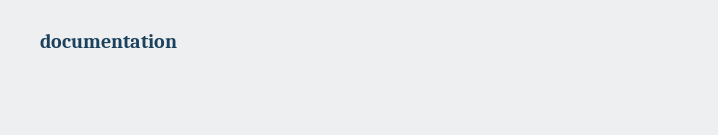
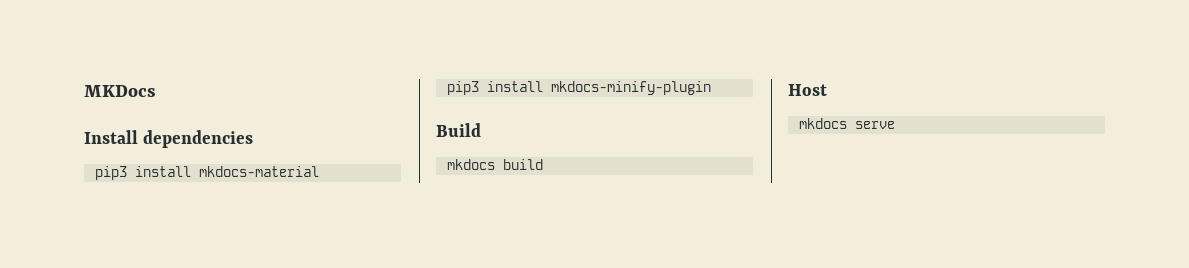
[40,33,177,48] documentation -> [84,85,156,97] [84,130,254,148] [94,166,319,180] [446,81,711,95] [436,123,481,137] [446,159,543,170] [788,84,827,96] [798,118,895,129] MKDocs // Install dependencies // pip3 install mkdocs-material // pip3 install mkdocs-minify-plugin // Build // mkdocs build // Host // mkdocs serve

